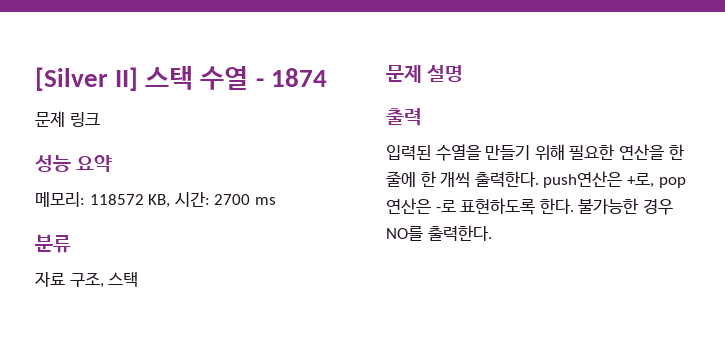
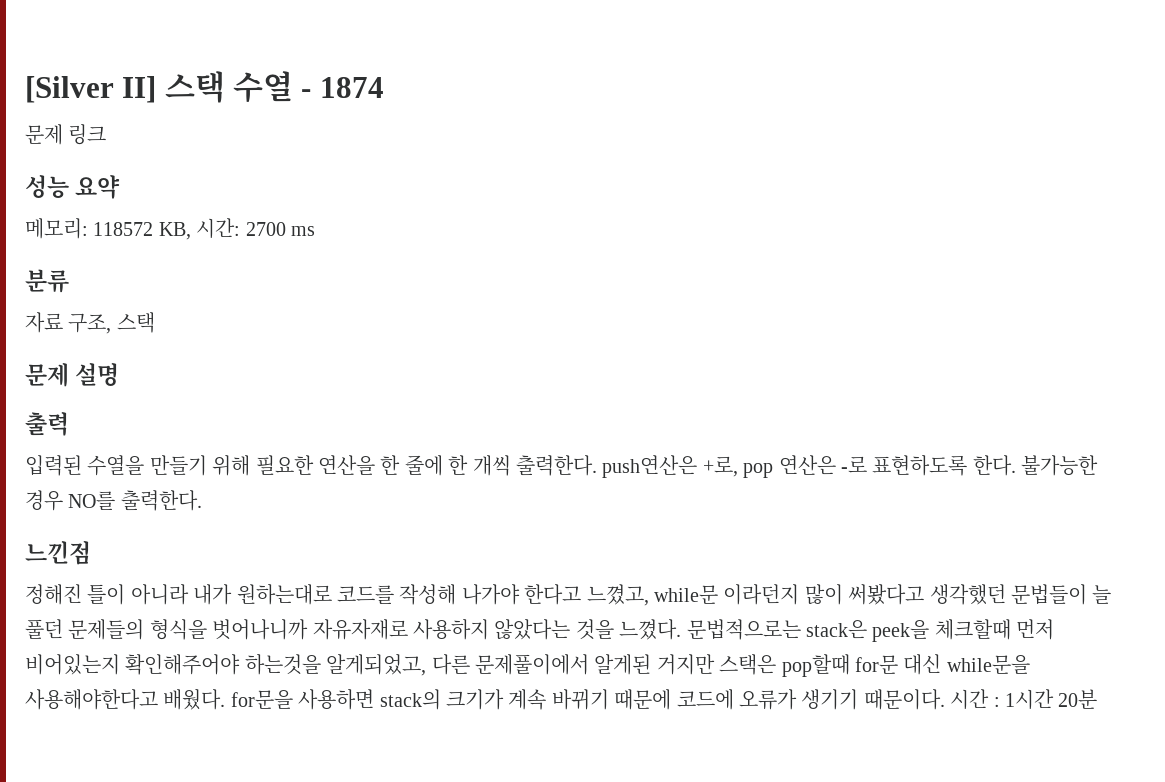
(492, 233) none -> [25,541,91,565] [25,584,1112,606] [25,619,1055,642] [25,654,1030,677] [25,688,1098,710] // 느낀점 // 정해진 틀이 아니라 내가 원하는대로 코드를 작성해 나가야 한다고 느꼈고, while문 이라던지 많이 써봤다고 생각했던 문법들이 늘 풀던 문제들의 형식을 벗어나니까 자유자재로 사용하지 않았다는 것을 느꼈다. 문법적으로는 stack은 peek을 체크할때 먼저 비어있는지 확인해주어야 하는것을 알게되었고, 다른 문제풀이에서 알게된 거지만 스택은 pop할때 for문 대신 while문을 사용해야한다고 배웠다. for문을 사용하면 stack의 크기가 계속 바뀌기 때문에 코드에 오류가 생기기 때문이다. 시간 : 1시간 20분

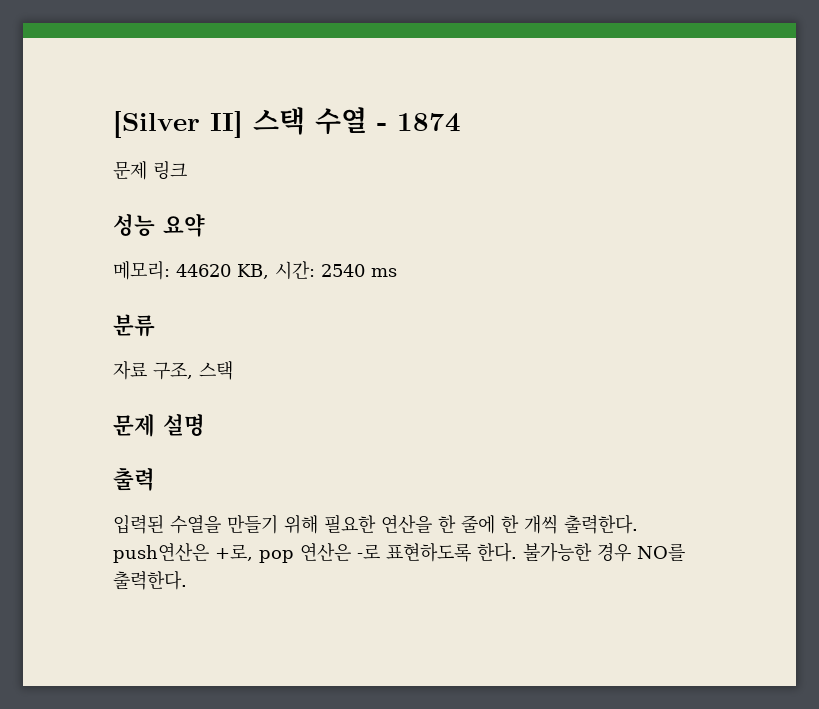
[93,222,154,236] 118572 -> [176,264,231,277] 44620
[245,222,286,236] 2700 -> [321,264,365,277] 2540
[25,541,91,565] [25,584,1112,606] [25,619,1055,642] [25,654,1030,677] [25,688,1098,710] // 느낀점 // 정해진 틀이 아니라 내가 원하는대로 코드를 작성해 나가야 한다고 느꼈고, while문 이라던지 많이 써봤다고 생각했던 문법들이 늘 풀던 문제들의 형식을 벗어나니까 자유자재로 사용하지 않았다는 것을 느꼈다. 문법적으로는 stack은 peek을 체크할때 먼저 비어있는지 확인해주어야 하는것을 알게되었고, 다른 문제풀이에서 알게된 거지만 스택은 pop할때 for문 대신 while문을 사용해야한다고 배웠다. for문을 사용하면 stack의 크기가 계속 바뀌기 때문에 코드에 오류가 생기기 때문이다. 시간 : 1시간 20분 -> (187, 580) none

